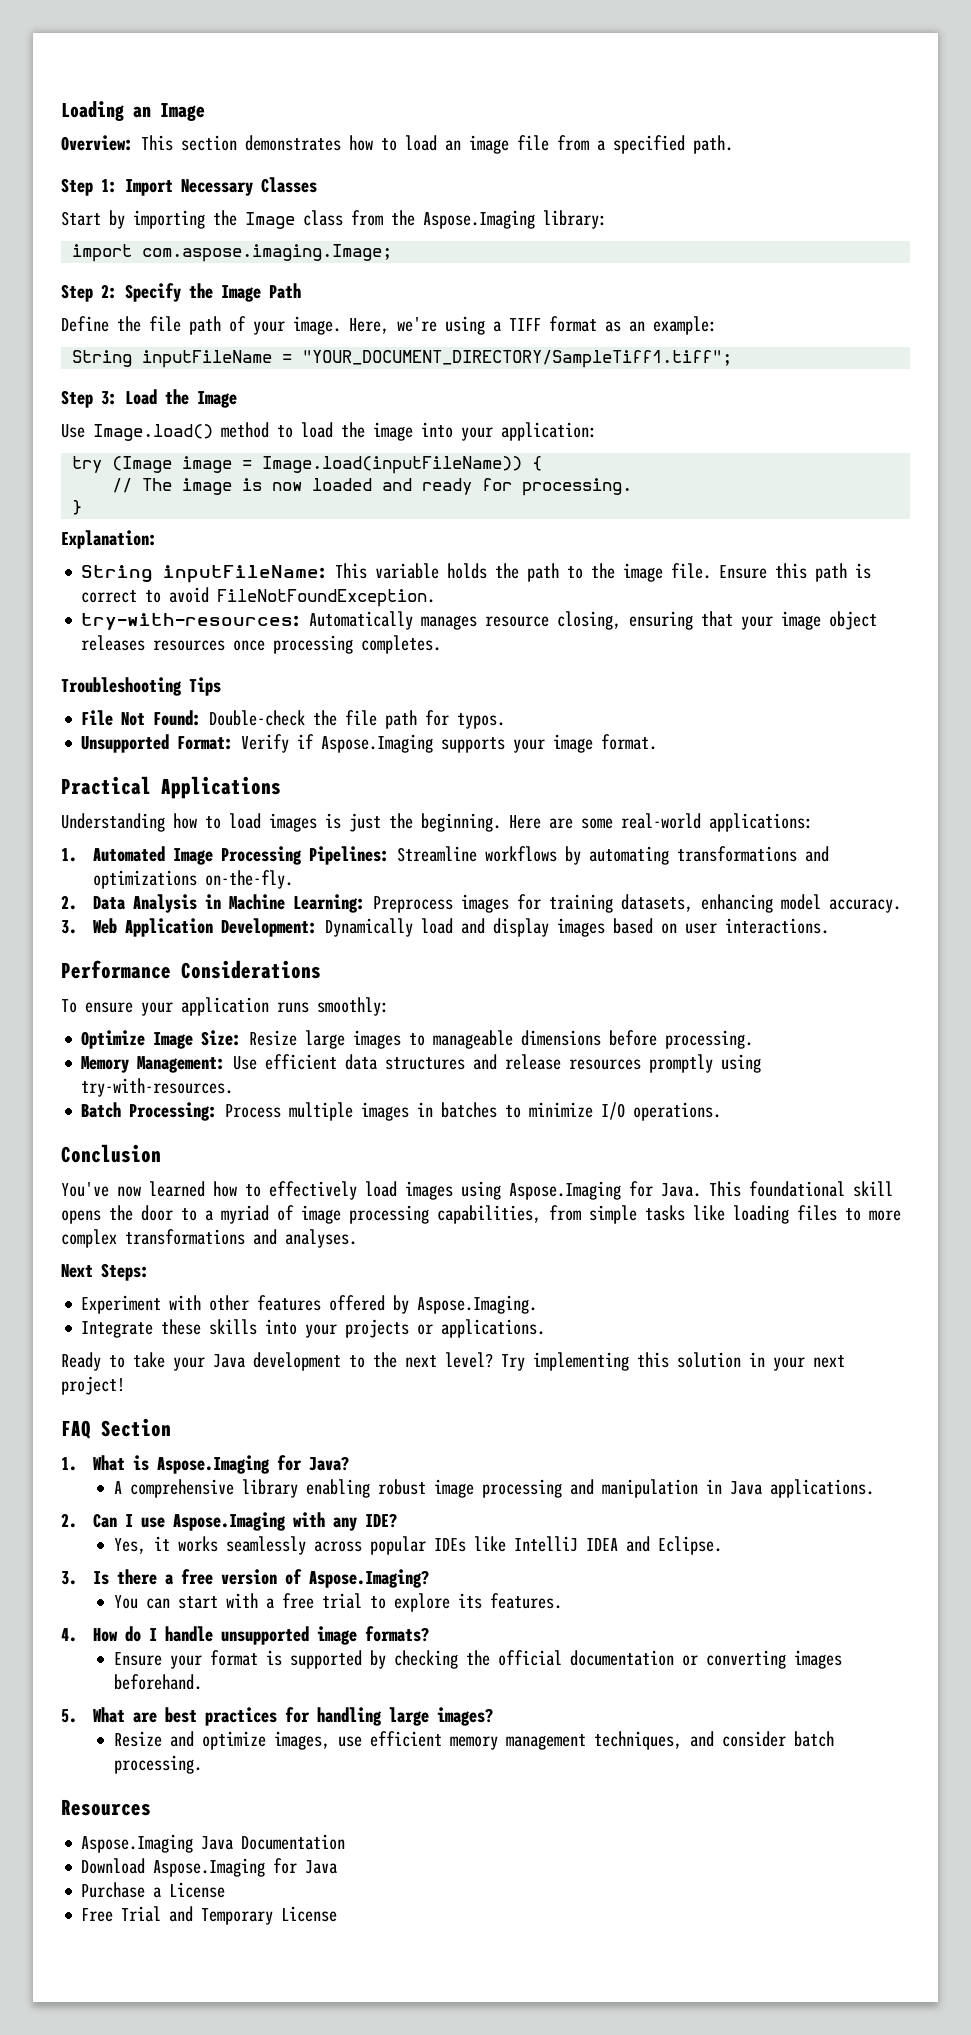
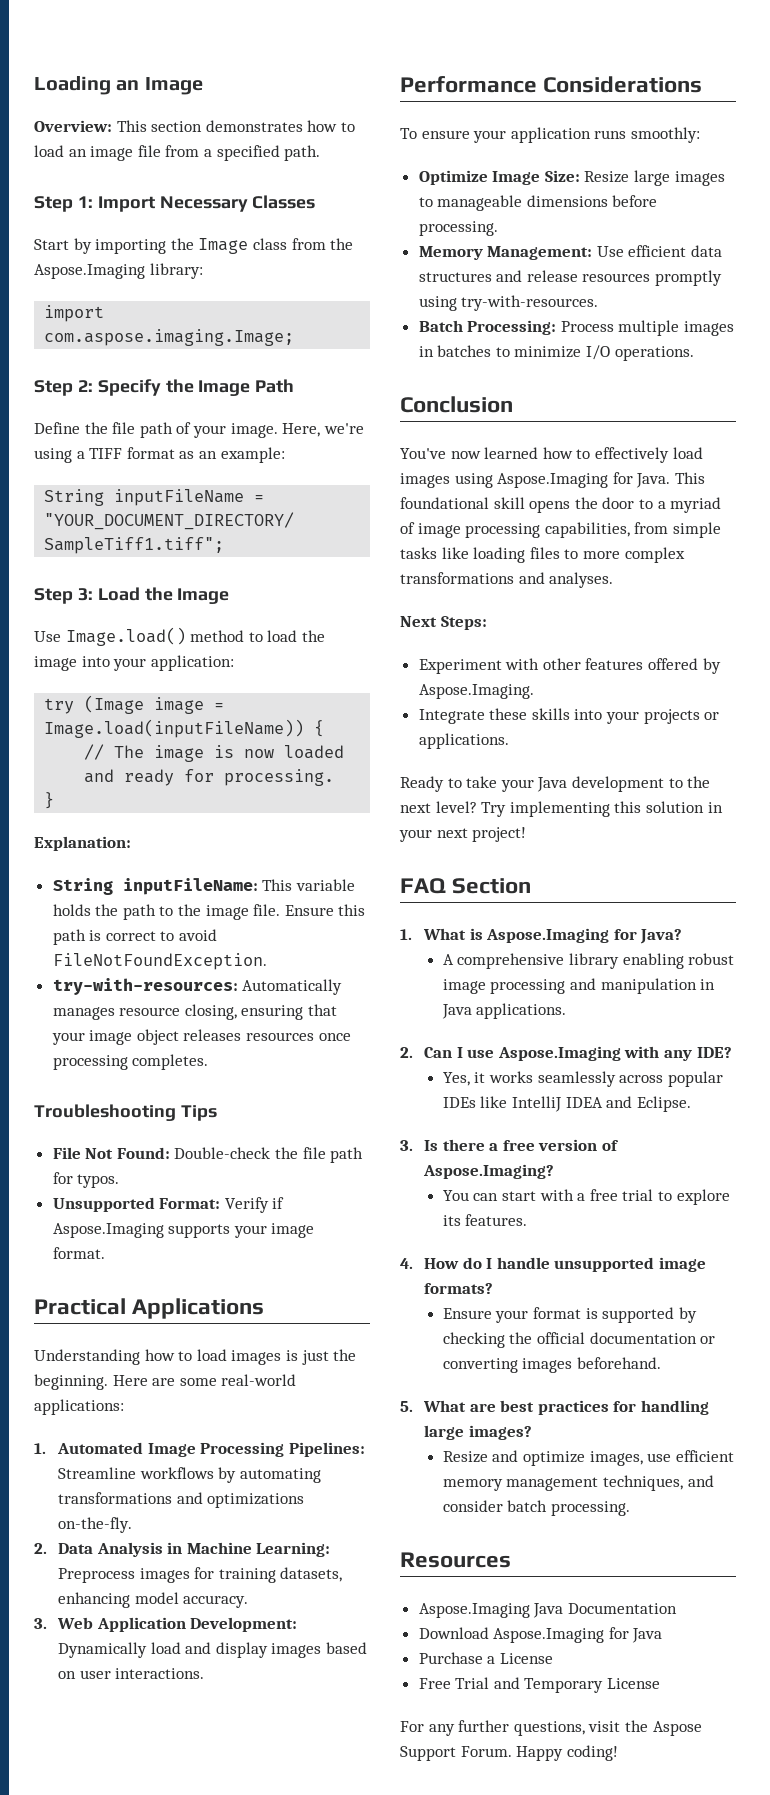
(338, 1914) none -> [400,1720,702,1736] [400,1745,618,1761] // For any further questions, visit the Aspose Support Forum. Happy coding!

